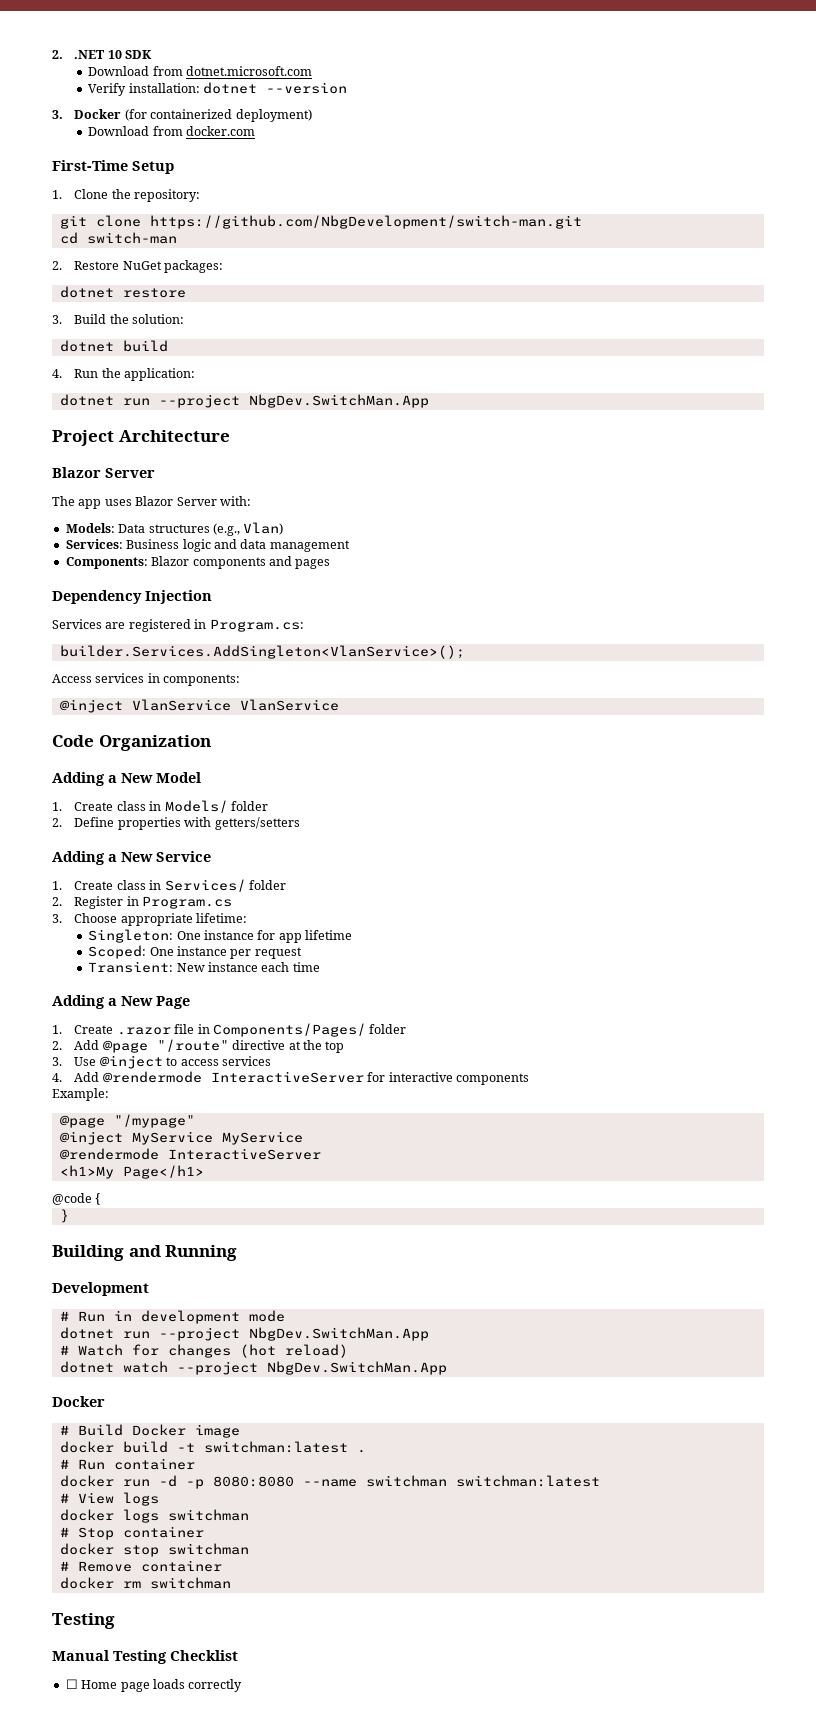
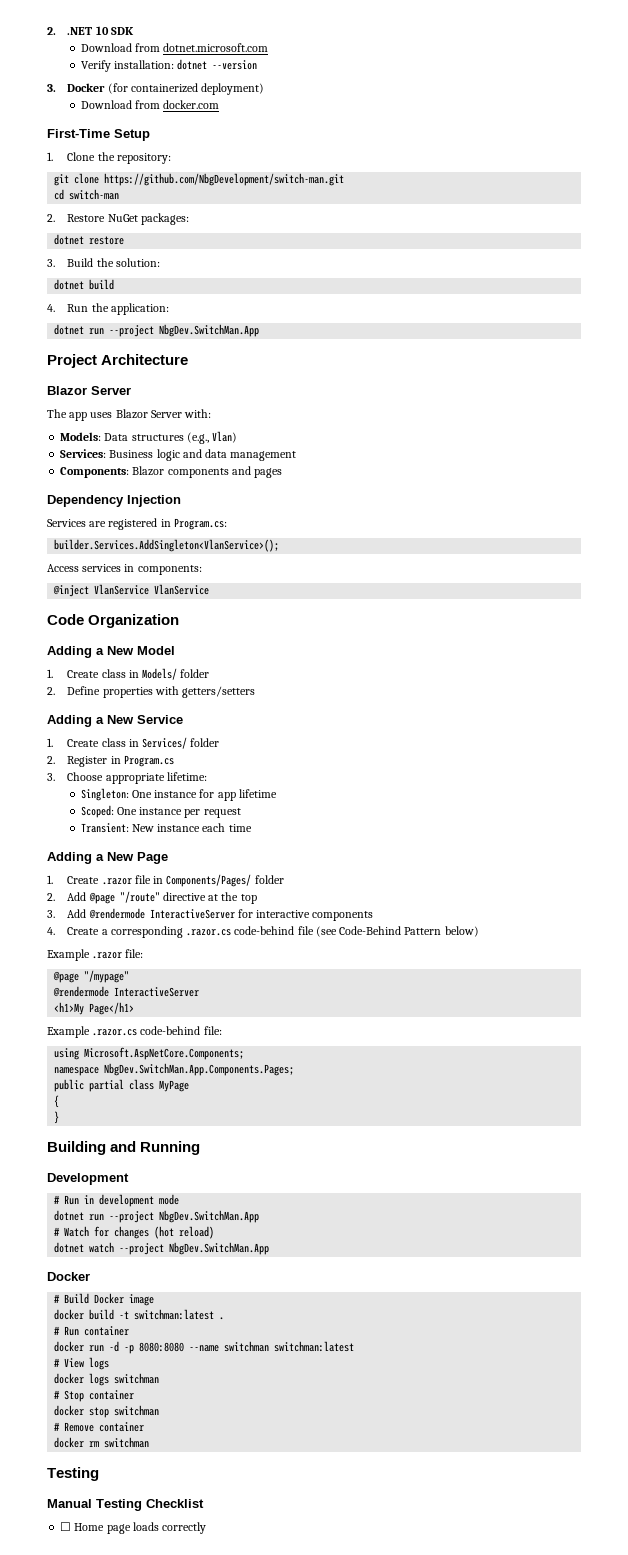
[74,1055,271,1069] [52,1073,62,1082] Use @inject to access services // 4. -> (55, 914) none
[52,1088,109,1101] Example: -> [47,926,479,938] [47,949,144,961] 4. Create a corresponding .razor.cs code-behind file (see Code-Behind Pattern below) // Example .razor file:
[59,1131,303,1145] // @inject MyService MyService -> (130, 976) none
[52,1193,92,1205] @code -> [47,1026,222,1038] [54,1047,245,1060] [54,1063,295,1076] [54,1079,190,1092] Example .razor.cs code-behind file: // using Microsoft.AspNetCore.Components; // namespace NbgDev.SwitchMan.App.Components.Pages; // public partial class MyPage //

